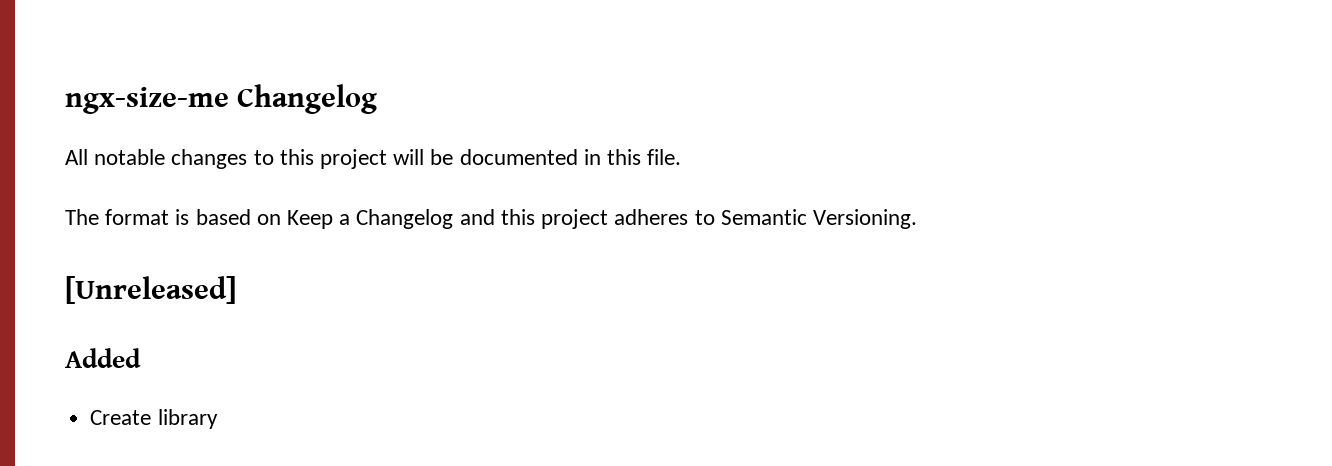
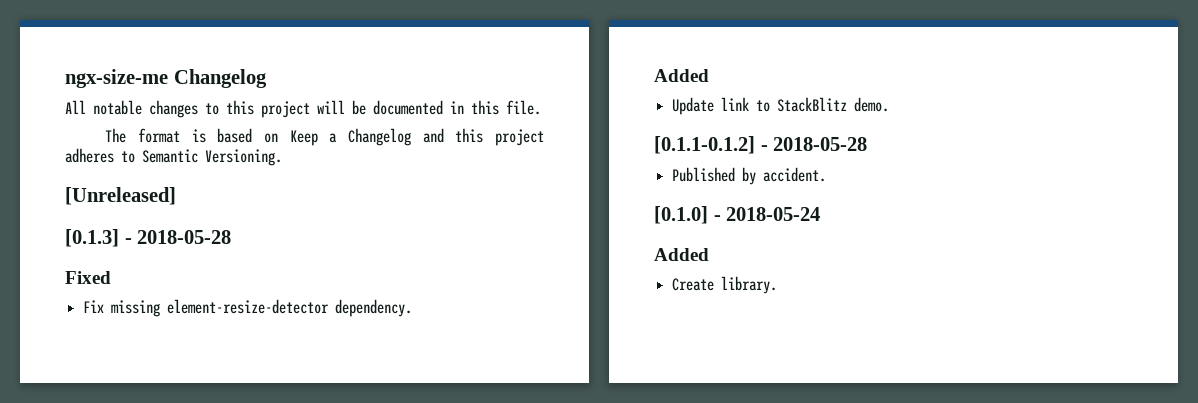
(236, 290) none -> [65,229,232,247] [65,271,111,284] [83,299,413,317] [654,69,709,82] [672,97,890,115] [654,136,868,154] [672,167,827,185] [654,206,821,224] // [0.1.3] - 2018-05-28 // Fixed // Fix missing element-resize-detector dependency. // Added // Update link to StackBlitz demo. // [0.1.1-0.1.2] - 2018-05-28 // Published by accident. // [0.1.0] - 2018-05-24
[157,409,218,429] library -> [721,276,778,294] library.

